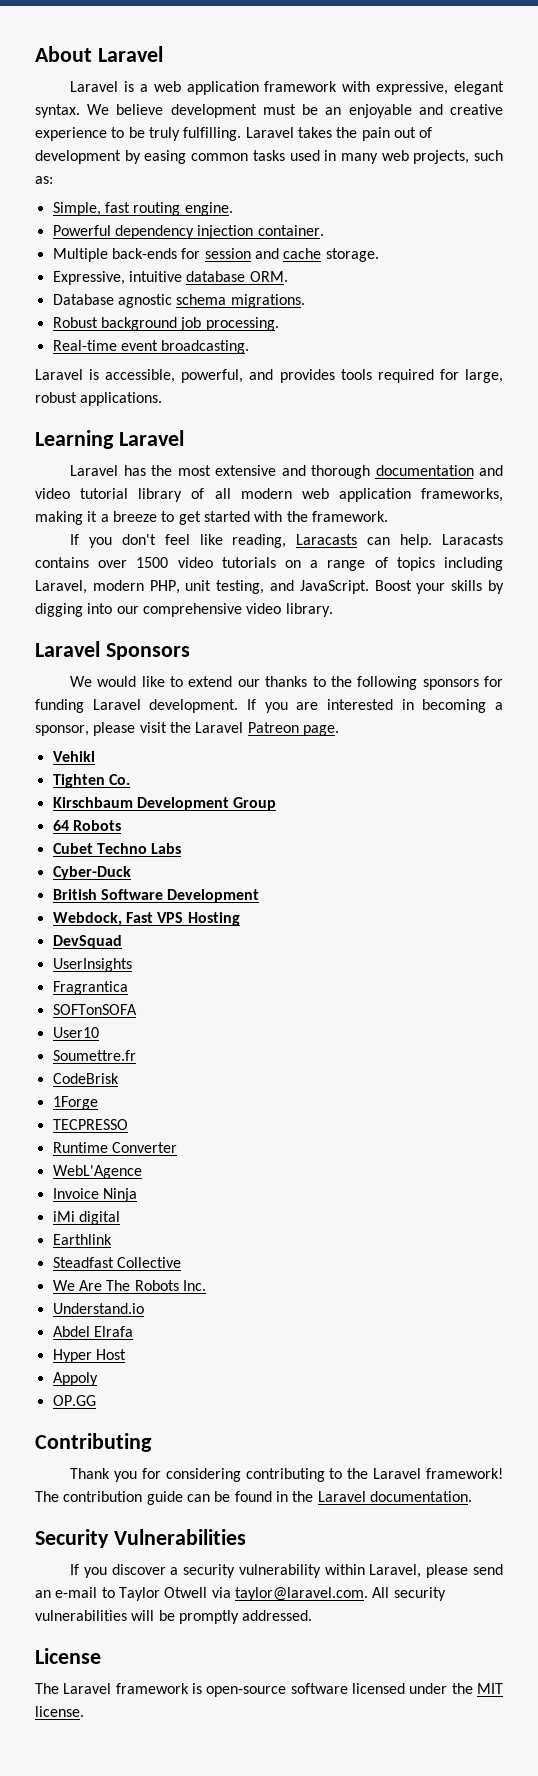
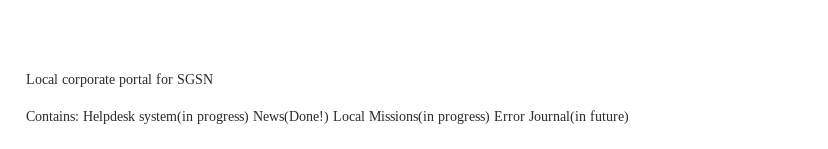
[35,46,163,62] [69,81,504,95] [35,104,504,118] [35,127,433,141] [35,150,503,164] [35,176,53,184] [52,202,233,216] [52,225,324,239] [52,248,379,262] [52,271,288,285] [52,294,305,308] [52,317,279,331] [52,340,250,354] [35,369,503,383] [35,392,163,406] [35,430,184,449] [69,465,503,479] [35,488,503,502] [35,511,388,525] [69,534,504,548] [35,557,503,571] [35,580,505,594] [35,603,333,617] [35,641,190,660] [69,676,503,690] [35,699,504,713] [35,722,339,736] [52,751,95,762] [52,774,130,788] [52,797,277,811] [52,820,121,831] [52,843,182,854] [52,866,131,880] [52,889,260,903] [52,912,240,926] [52,935,122,949] [52,958,132,972] [52,981,128,995] [52,1004,137,1015] [52,1027,99,1038] [52,1050,136,1061] [52,1073,119,1084] [52,1096,98,1110] [52,1119,128,1130] [52,1142,177,1153] [52,1165,142,1179] [52,1188,137,1202] [52,1211,120,1225] [52,1234,112,1245] [52,1257,181,1268] [52,1280,206,1291] [52,1303,144,1314] [52,1326,133,1337] [52,1349,126,1363] [52,1372,98,1386] [52,1395,96,1406] [35,1433,152,1452] [69,1468,503,1482] [35,1491,472,1505] [35,1529,246,1548] [69,1564,503,1578] [35,1587,446,1601] [35,1610,313,1624] [35,1648,101,1664] [35,1683,503,1697] [35,1706,84,1717] About Laravel // Laravel is a web application framework with expressive, elegant syntax. We believe development must be an enjoyable and creative experience to be truly fulfilling. Laravel takes the pain out of development by easing common tasks used in many web projects, such as: // Simple, fast routing engine. // Powerful dependency injection container. // Multiple back-ends for session and cache storage. // Expressive, intuitive database ORM. // Database agnostic schema migrations. // Robust background job processing. // Real-time event broadcasting. // Laravel is accessible, powerful, and provides tools required for large, robust applications. // Learning Laravel // Laravel has the most extensive and thorough documentation and video tutorial library of all modern web application frameworks, making it a breeze to get started with the framework. // If you don't feel like reading, Laracasts can help. Laracasts contains over 1500 video tutorials on a range of topics including Laravel, modern PHP, unit testing, and JavaScript. Boost your skills by digging into our comprehensive video library. // Laravel Sponsors // We would like to extend our thanks to the following sponsors for funding Laravel development. If you are interested in becoming a sponsor, please visit the Laravel Patreon page. // Vehikl // Tighten Co. // Kirschbaum Development Group // 64 Robots // Cubet Techno Labs // Cyber-Duck // British Software Development // Webdock, Fast VPS Hosting // DevSquad // UserInsights // Fragrantica // SOFTonSOFA // User10 // Soumettre.fr // CodeBrisk // 1Forge // TECPRESSO // Runtime Converter // WebL'Agence // Invoice Ninja // iMi digital // Earthlink // Steadfast Collective // We Are The Robots Inc. // Understand.io // Abdel Elrafa // Hyper Host // Appoly // OP.GG // Contributing // Thank you for considering contributing to the Laravel framework! The contribution guide can be found in the Laravel documentation. // Security Vulnerabilities // If you discover a security vulnerability within Laravel, please send an e-mail to Taylor Otwell via taylor@laravel.com. All security vulnerabilities will be promptly addressed. // License // The Laravel framework is open-source software licensed under the MIT license. -> [26,73,213,87] [26,110,629,124] Local corporate portal for SGSN // Contains: Helpdesk system(in progress) News(Done!) Local Missions(in progress) Error Journal(in future)

